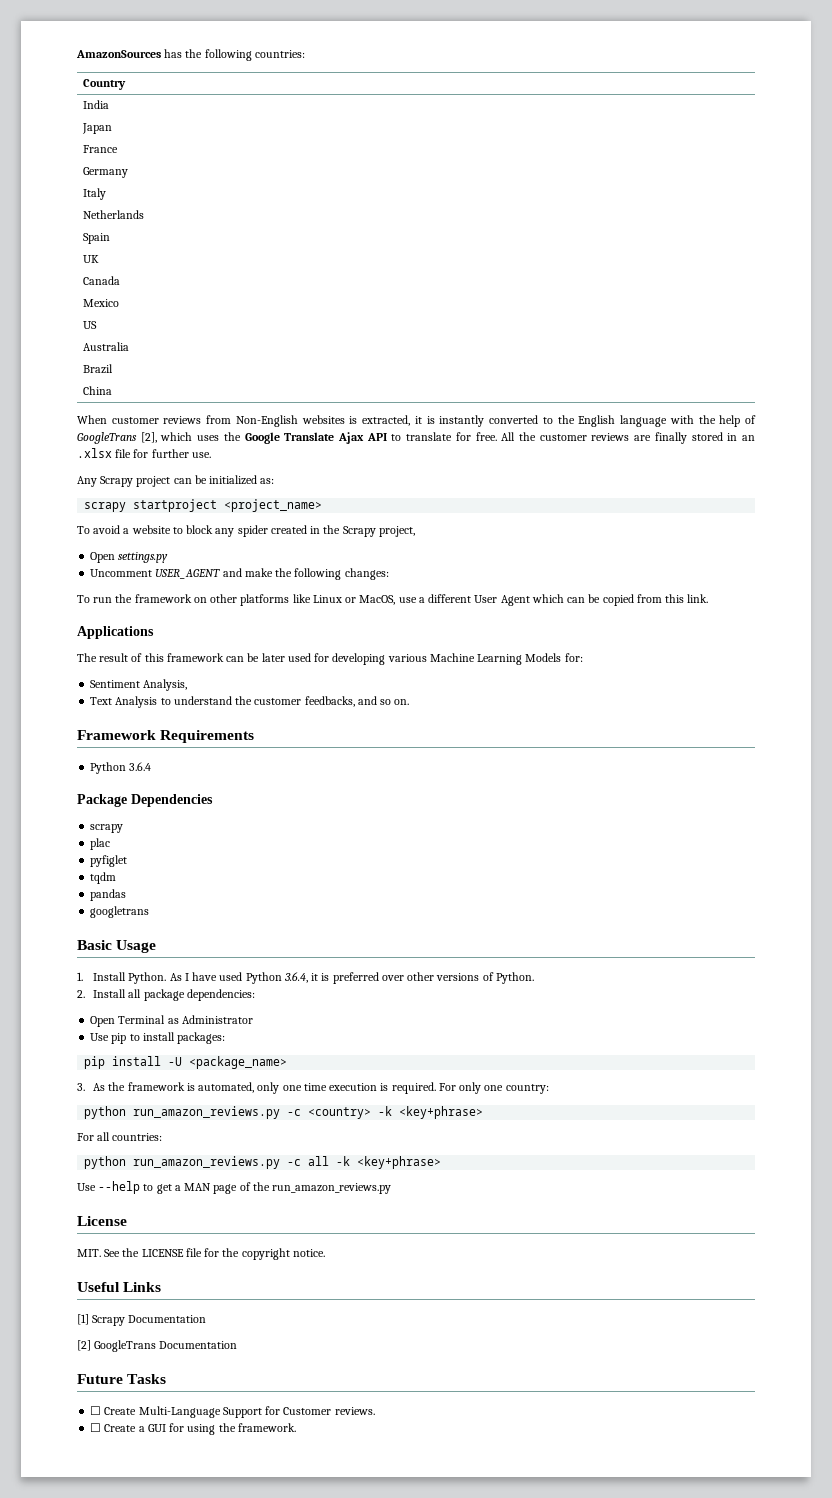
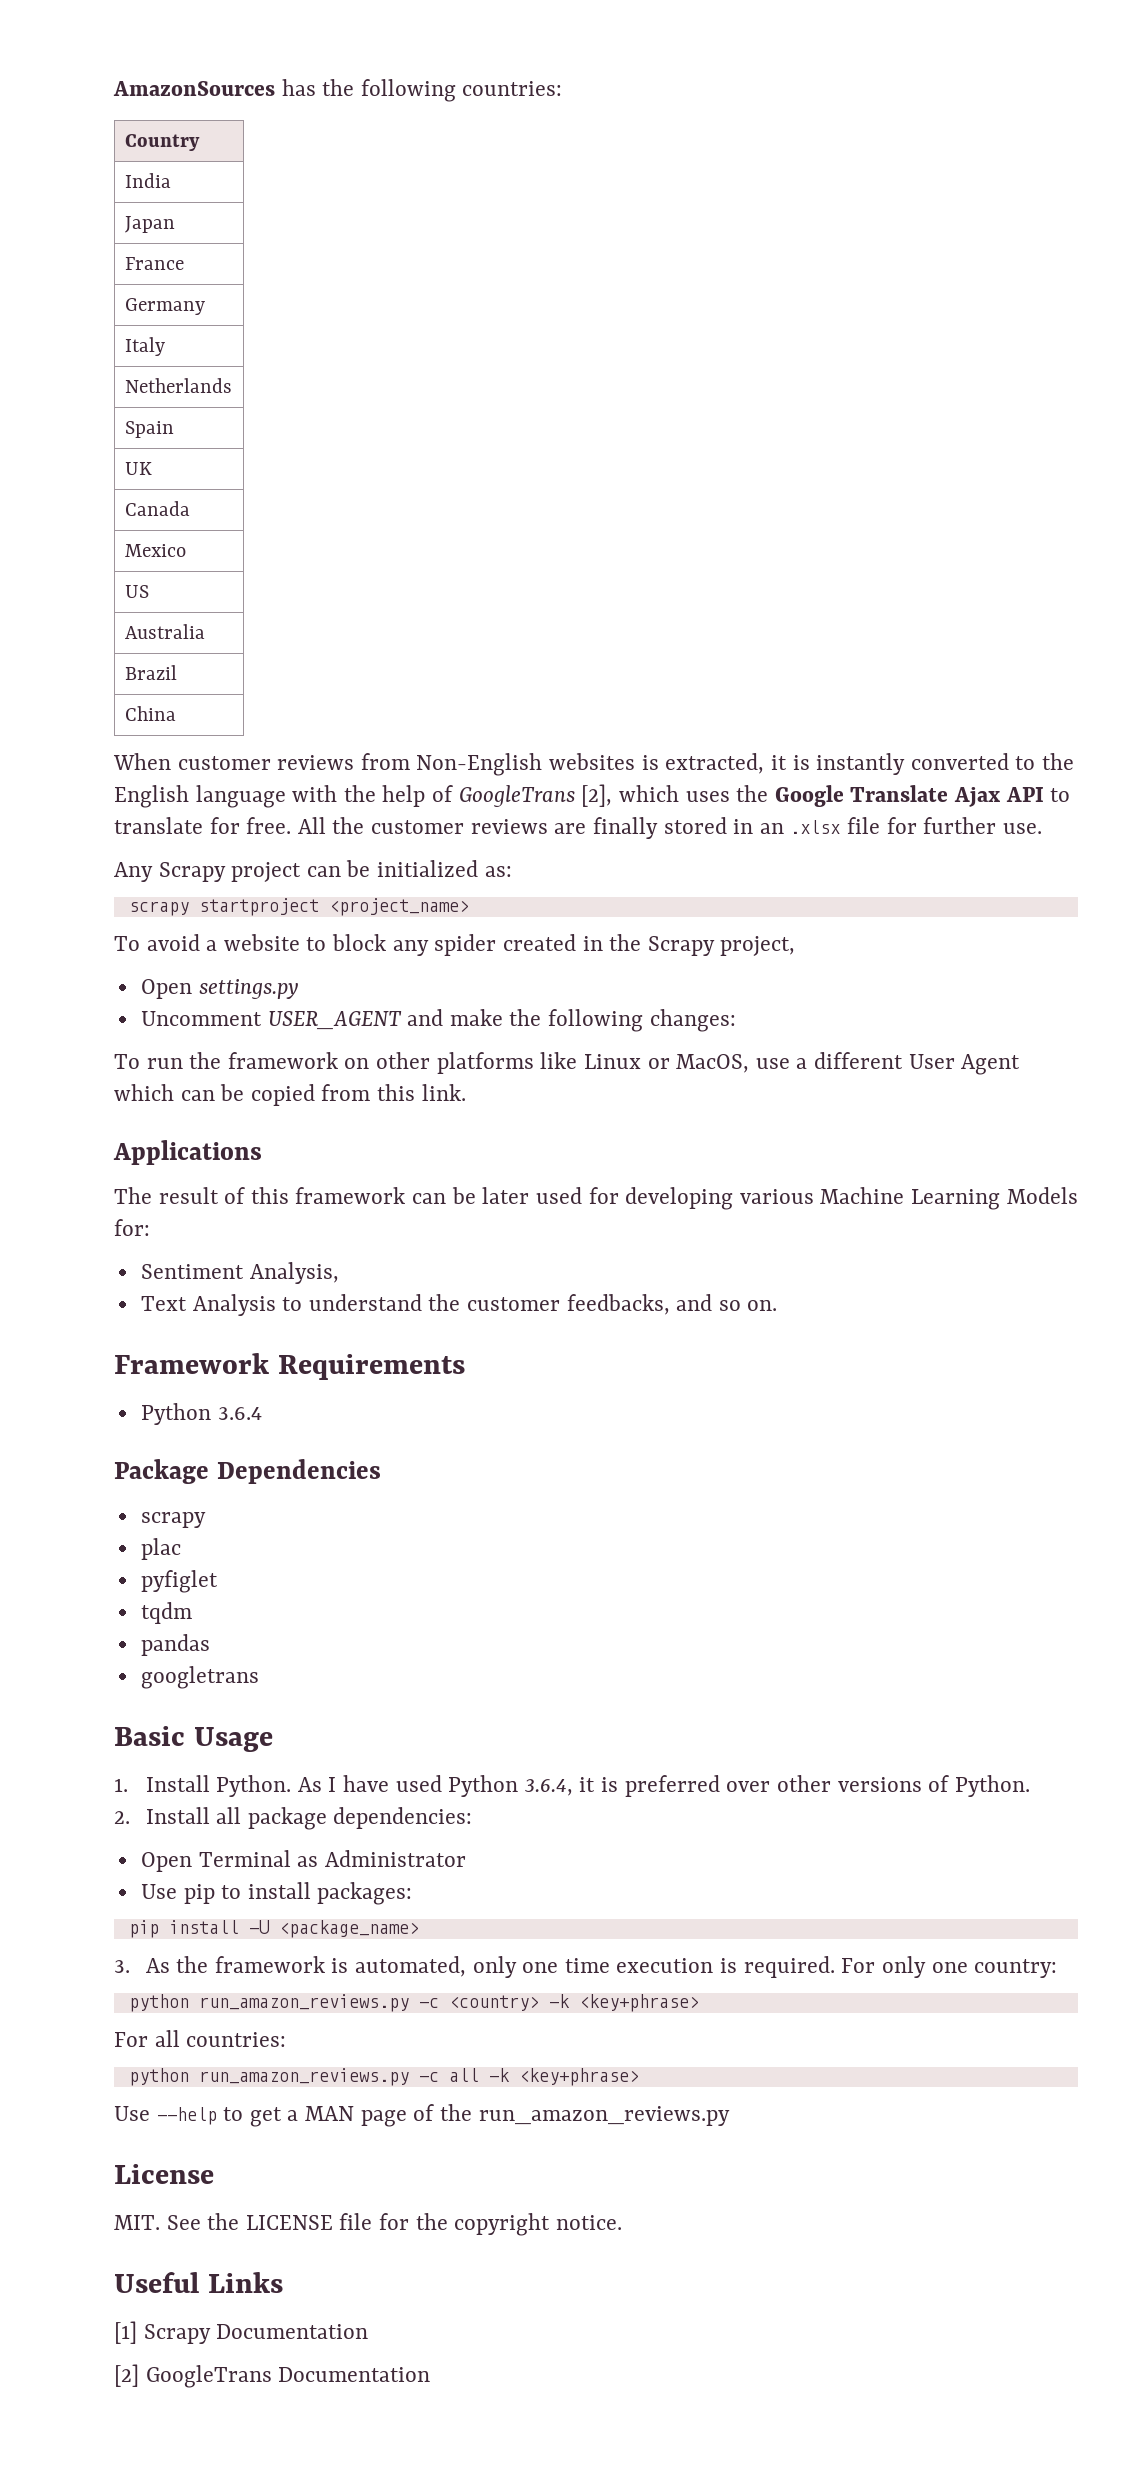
[77,1374,167,1384] [90,1406,375,1418] [90,1423,296,1435] // Future Tasks // ☐ Create Multi-Language Support for Customer reviews. // ☐ Create a GUI for using the framework. -> (431, 2374) none

